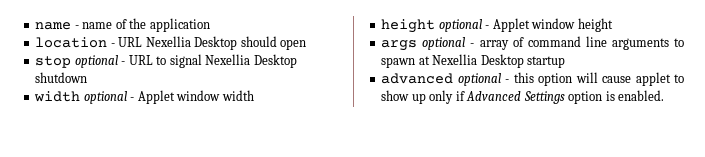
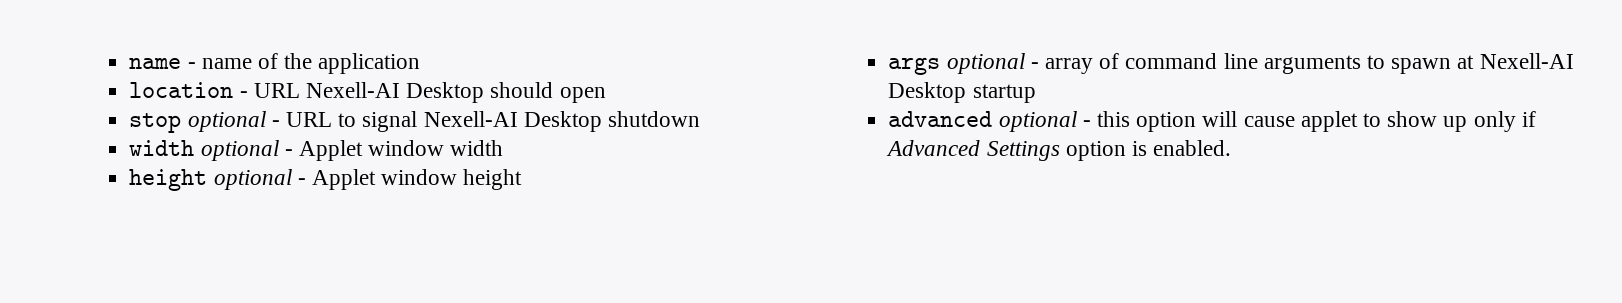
[145,36,191,47] Nexellia -> [305,82,400,98] Nexell-AI
[205,54,251,65] Nexellia -> [423,111,518,127] Nexell-AI
[432,54,478,65] Nexellia -> [1479,53,1574,69] Nexell-AI

